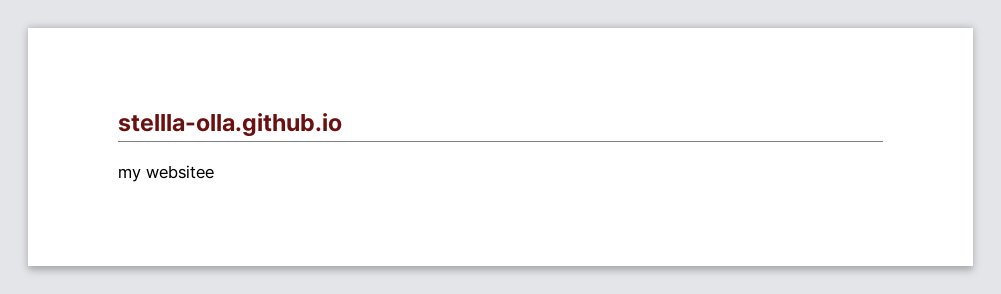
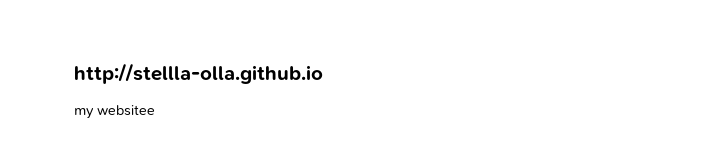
[118,113,342,137] stellla-olla.github.io -> [74,63,323,84] http://stellla-olla.github.io

